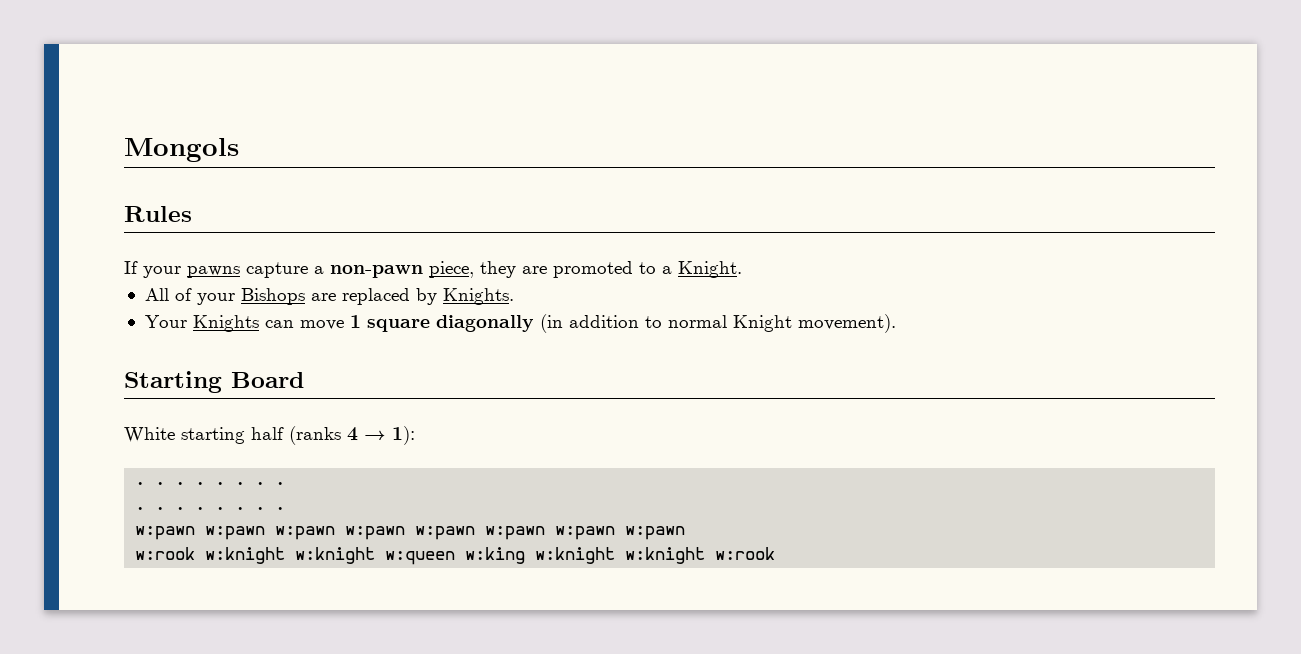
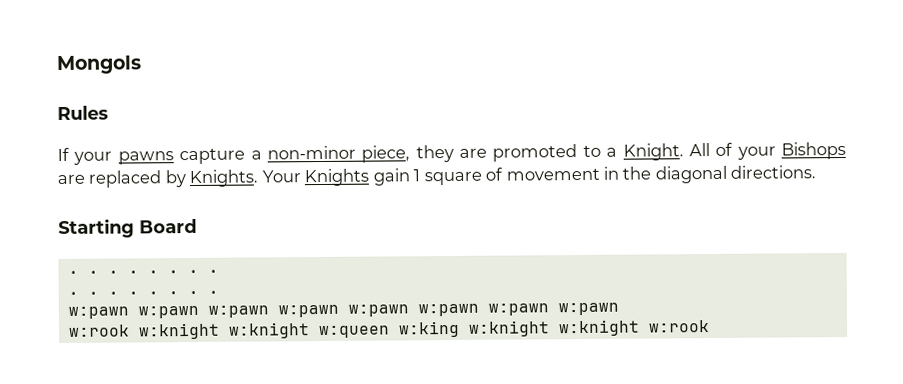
[330,265,423,278] non-pawn -> [266,145,356,160] non-minor
(742, 269) // -> (684, 152) none
(514, 296) // -> (259, 178) none
[264,314,896,333] [124,371,304,393] [124,426,415,445] can move 1 square diagonally (in addition to normal Knight movement). // Starting Board // White starting half (ranks 4 → 1): -> [372,165,817,186] [58,218,197,239] gain 1 square of movement in the diagonal directions. // Starting Board

